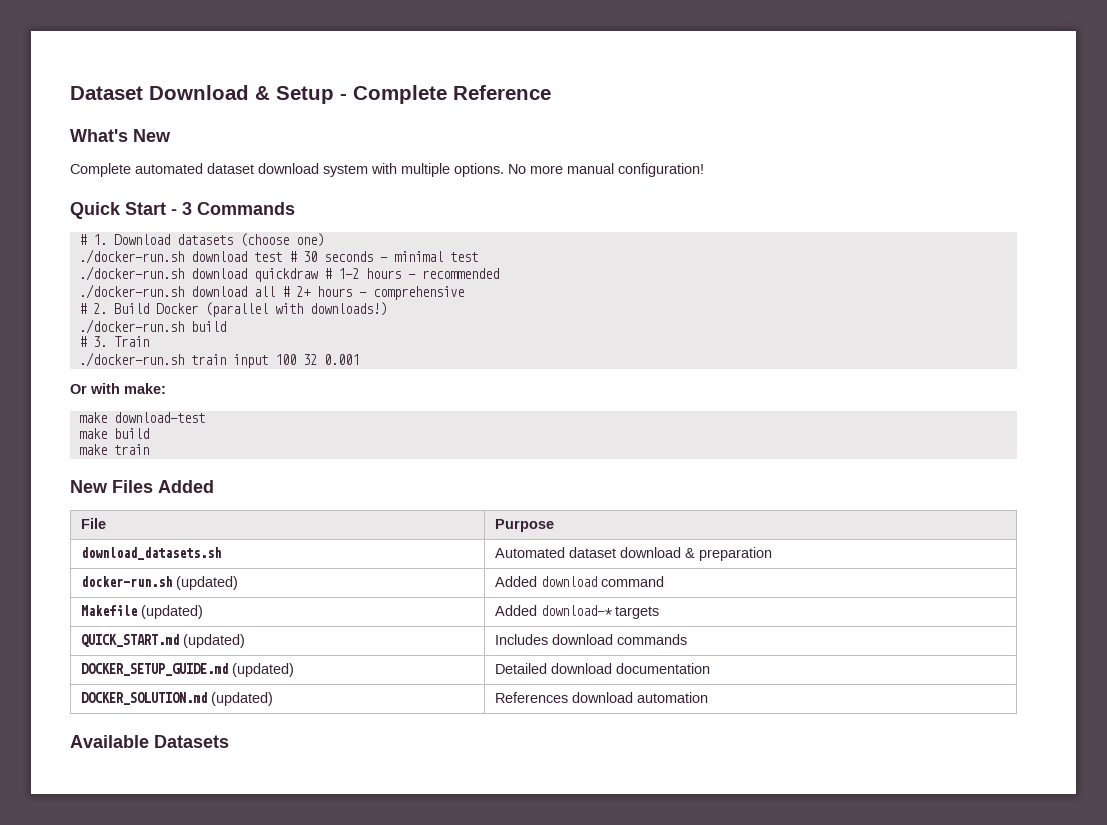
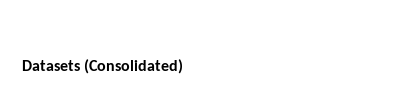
[70,85,551,104] [70,129,171,142] [70,163,704,177] [70,202,295,219] [78,233,324,247] [78,249,478,264] [78,266,499,282] [78,284,464,300] [78,302,387,317] [78,319,226,334] [78,336,149,347] [78,352,359,368] [70,383,166,394] [78,412,205,423] [78,428,149,439] [78,444,149,455] [70,480,214,493] [80,518,106,529] [494,519,554,532] [80,547,221,560] [494,547,772,561] [80,576,238,590] [494,576,664,587] [80,605,203,619] [494,605,659,619] [80,634,245,648] [494,634,687,645] [80,663,294,677] [494,663,710,674] [80,692,273,706] [494,692,708,703] [70,735,229,748] Dataset Download & Setup - Complete Reference // What's New // Complete automated dataset download system with multiple options. No more manual configuration! // Quick Start - 3 Commands // # 1. Download datasets (choose one) // ./docker-run.sh download test # 30 seconds - minimal test // ./docker-run.sh download quickdraw # 1-2 hours - recommended // ./docker-run.sh download all # 2+ hours - comprehensive // # 2. Build Docker (parallel with downloads!) // ./docker-run.sh build // # 3. Train // ./docker-run.sh train input 100 32 0.001 // Or with make: // make download-test // make build // make train // New Files Added // File | Purpose // download_datasets.sh | Automated dataset download & preparation // docker-run.sh (updated) | Added download command // Makefile (updated) | Added download-* targets // QUICK_START.md (updated) | Includes download commands // DOCKER_SETUP_GUIDE.md (updated) | Detailed download documentation // DOCKER_SOLUTION.md (updated) | References download automation // Available Datasets -> [22,59,184,74] Datasets (Consolidated)

